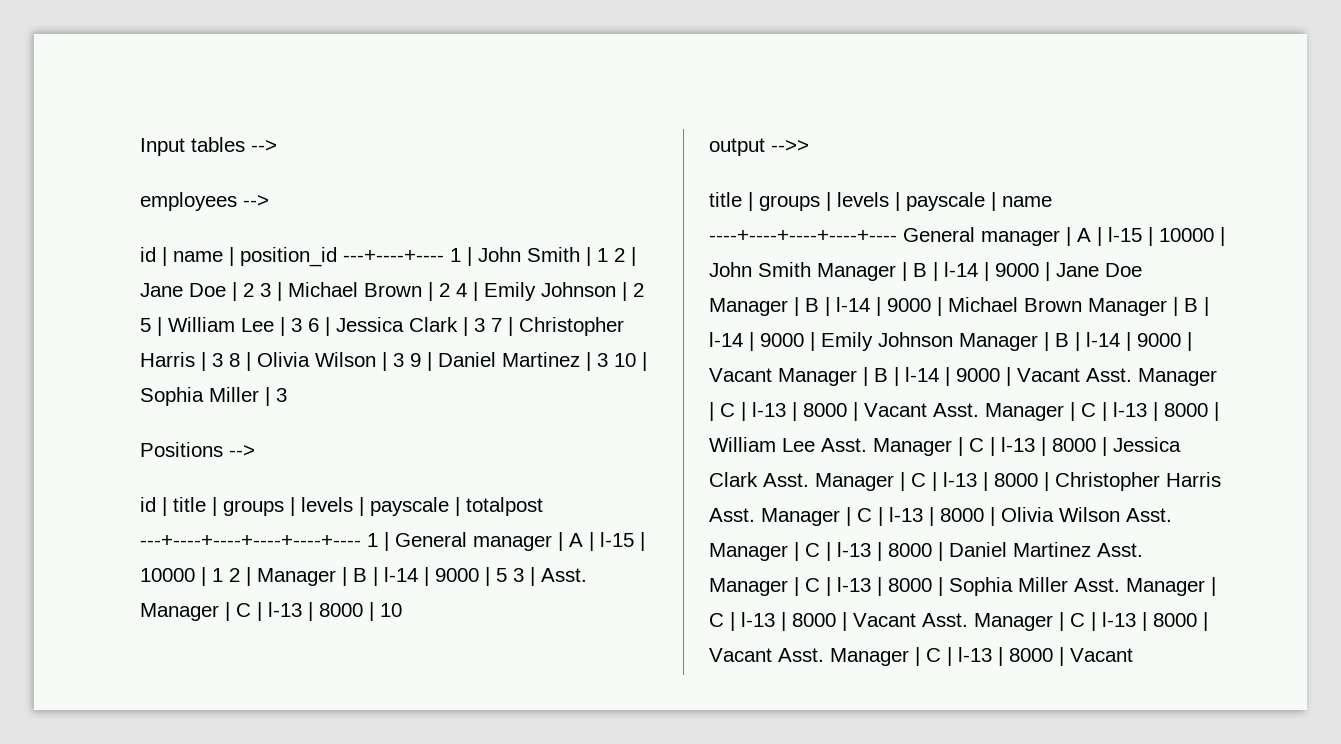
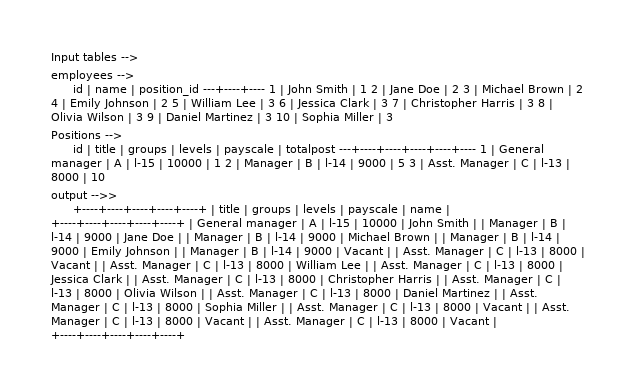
(809, 146) none -> [72,205,215,216] +----+----+----+----+----+ |
[709,230,897,242] ----+----+----+----+---- -> [445,205,450,216] [51,219,193,230] | +----+----+----+----+----+ |
(811, 269) none -> [473,219,485,230] | |
(1142, 270) none -> [178,233,190,244] | |
(1082, 305) none -> [434,233,446,244] | |
[959,332,1192,351] [709,367,1080,386] Manager | B | l-14 | 9000 | Vacant Manager | B | l-14 | 9000 | Vacant -> [174,246,399,258] | | Manager | B | l-14 | 9000 | Vacant | |
(927, 410) none -> [94,261,106,272] | |
(815, 445) none -> [365,261,377,272] | |
(758, 479) none -> [126,275,138,286] | |
(1221, 479) none -> [436,275,448,286] | |
(1120, 514) none -> [201,289,213,300] | |
(1091, 549) none -> [494,289,506,300] | |
(1068, 584) none -> [281,303,293,314] | |
(916, 620) none -> [526,303,538,314] | |
(772, 655) none -> [248,317,260,328] | |
(1133, 655) none -> [493,317,497,328] [51,332,185,339] | +----+----+----+----+----+

